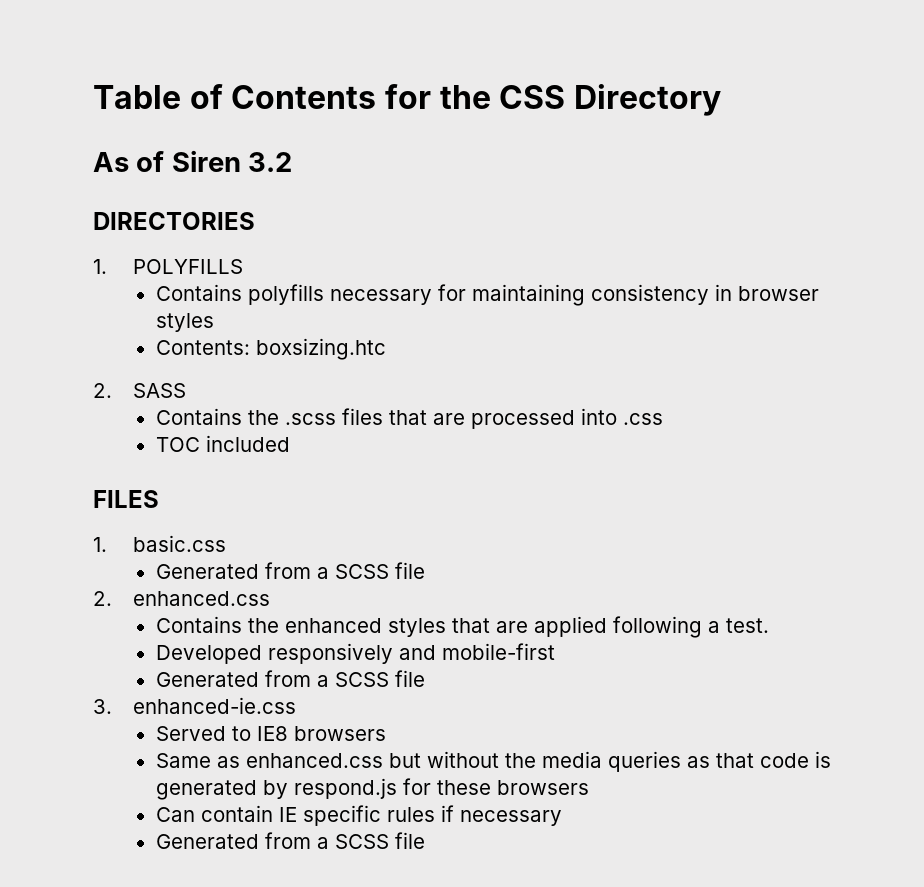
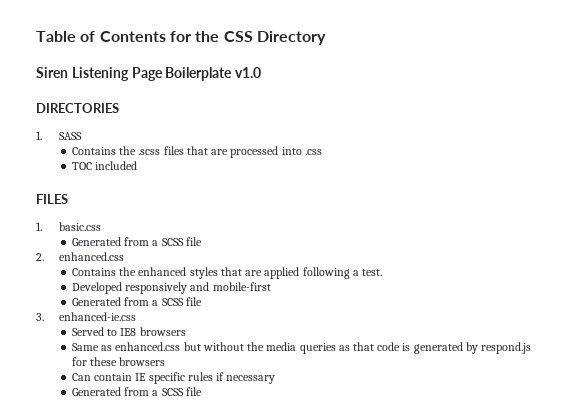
[93,150,293,172] [93,212,255,230] [93,259,244,274] [155,284,819,306] [155,313,214,332] [155,338,386,360] [93,383,112,398] As of Siren 3.2 // DIRECTORIES // 1. POLYFILLS // Contains polyfills necessary for maintaining consistency in browser styles // Contents: boxsizing.htc // 2. -> [36,67,262,81] [36,103,119,113] [36,131,42,140] Siren Listening Page Boilerplate v1.0 // DIRECTORIES // 1.

